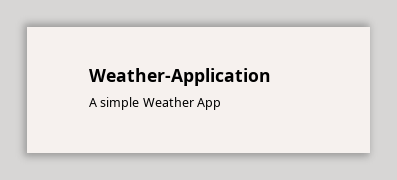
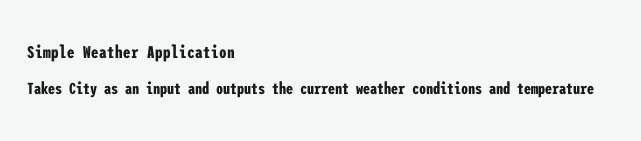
[89,68,271,86] [89,97,222,110] Weather-Application // A simple Weather App -> [27,44,235,62] [27,81,594,98] Simple Weather Application // Takes City as an input and outputs the current weather conditions and temperature

